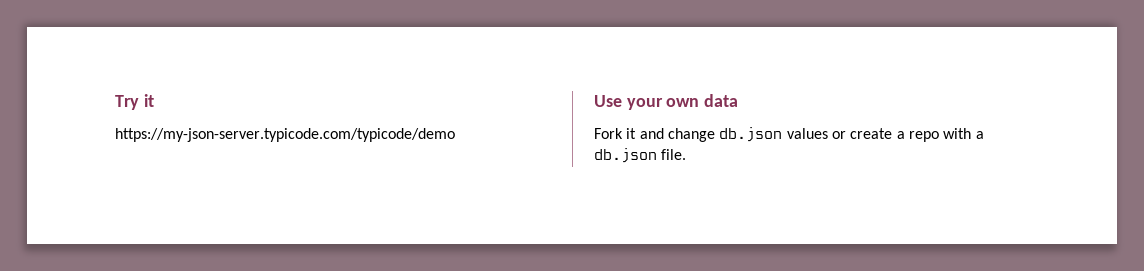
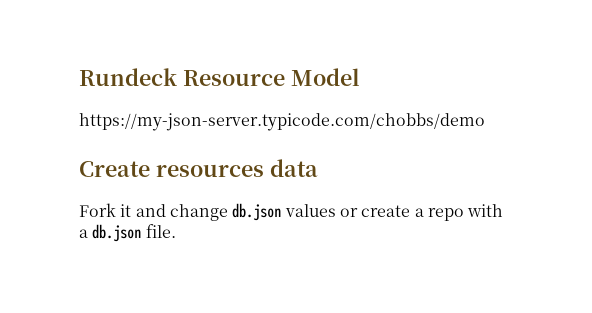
[115,94,154,110] [115,128,455,142] [594,95,700,110] Try it // https://my-json-server.typicode.com/typicode/demo // Use your own -> [79,68,360,86] [79,113,485,131] [79,161,264,177] Rundeck Resource Model // https://my-json-server.typicode.com/chobbs/demo // Create resources

